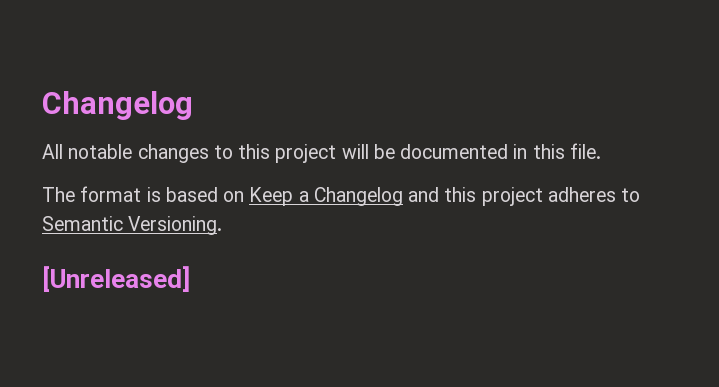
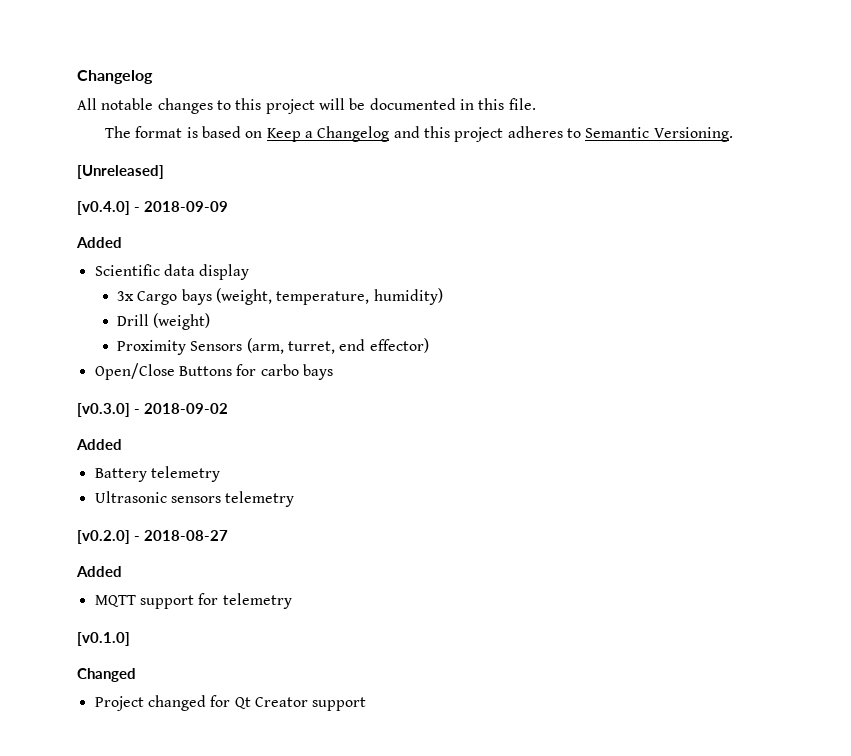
(191, 279) none -> [77,201,229,215] [76,237,122,248] [94,264,250,280] [117,288,443,305] [117,313,211,330] [117,338,429,355] [94,363,333,380] [77,403,229,417] [76,439,122,450] [94,466,220,482] [94,491,295,507] [77,530,229,544] [76,566,122,577] [94,593,292,609] [77,632,130,646] [77,668,136,682] [94,695,367,711] // [v0.4.0] - 2018-09-09 // Added // Scientific data display // 3x Cargo bays (weight, temperature, humidity) // Drill (weight) // Proximity Sensors (arm, turret, end effector) // Open/Close Buttons for carbo bays // [v0.3.0] - 2018-09-02 // Added // Battery telemetry // Ultrasonic sensors telemetry // [v0.2.0] - 2018-08-27 // Added // MQTT support for telemetry // [v0.1.0] // Changed // Project changed for Qt Creator support

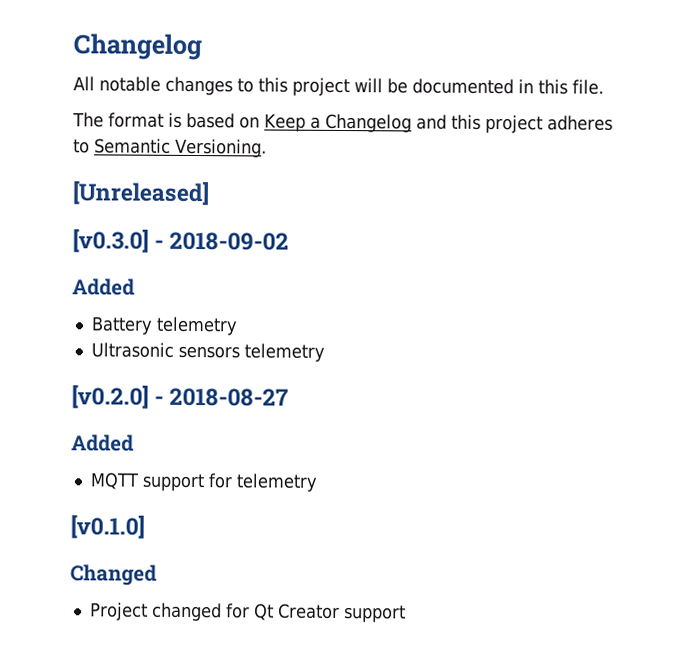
[77,201,229,215] [76,237,122,248] [94,264,250,280] [117,288,443,305] [117,313,211,330] [117,338,429,355] [94,363,333,380] // [v0.4.0] - 2018-09-09 // Added // Scientific data display // 3x Cargo bays (weight, temperature, humidity) // Drill (weight) // Proximity Sensors (arm, turret, end effector) // Open/Close Buttons for carbo bays -> (209, 193) none

